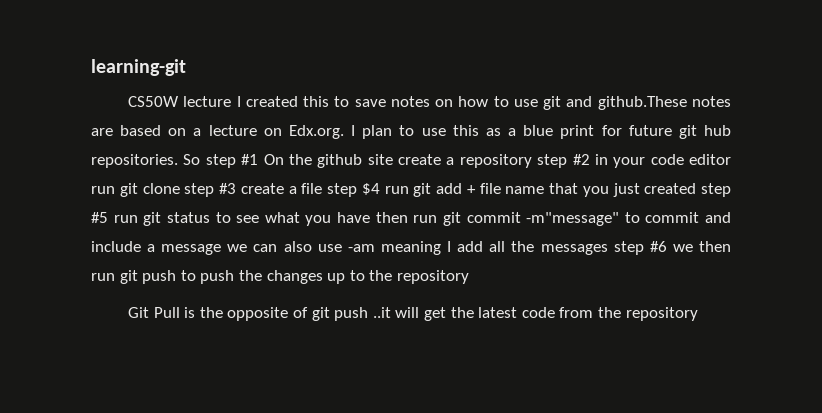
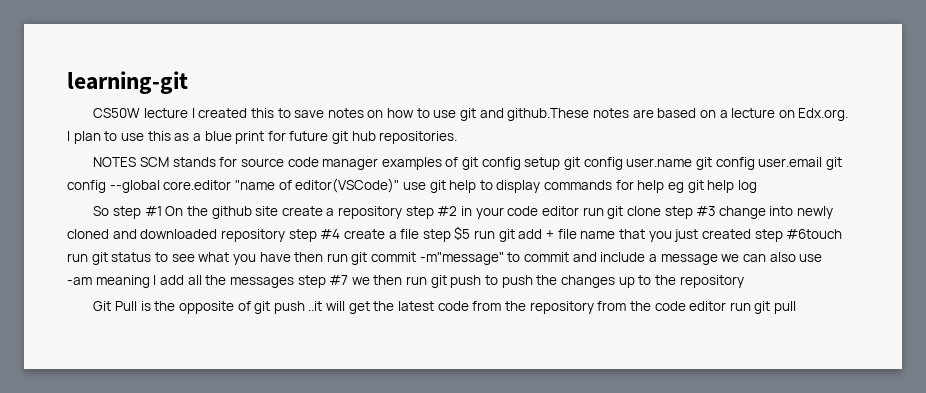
(178, 161) none -> [93,157,842,170] [67,178,757,193] // NOTES SCM stands for source code manager examples of git config setup git config user.name git config user.email git config --global core.editor "name of editor(VSCode)" use git help to display commands for help eg git help log //
(236, 188) none -> [718,206,834,219] [67,229,341,242] change into newly cloned and downloaded repository step #4
[361,183,380,195] $4 -> [454,226,471,240] $5
[91,212,108,223] #5 -> [786,229,843,239] #6touch
[649,241,667,252] #6 -> [329,275,349,285] #7
(698, 314) none -> [597,301,797,314] from the code editor run git pull

